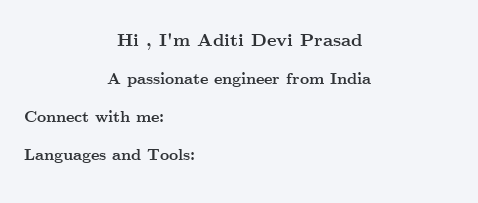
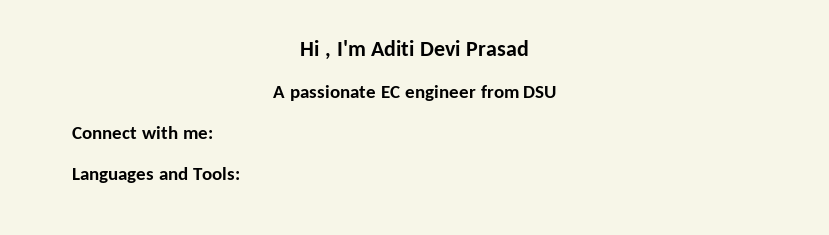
(208, 79) none -> [380,86,400,98] EC
[330,72,371,84] India -> [523,86,557,98] DSU

